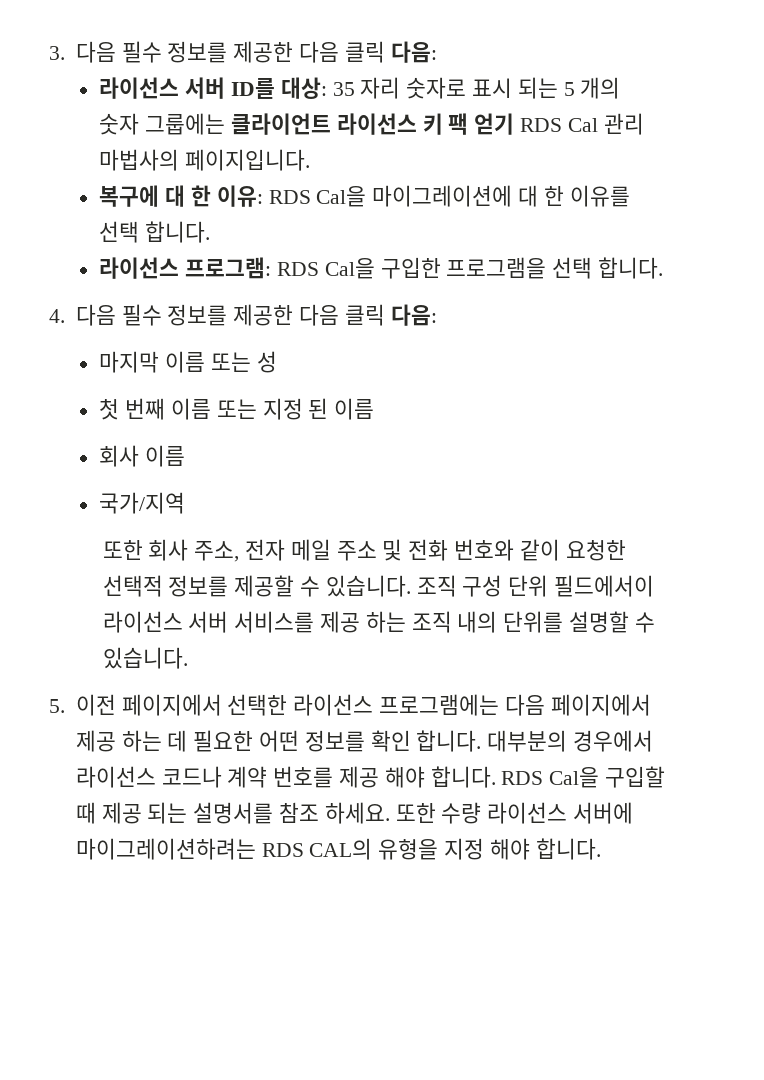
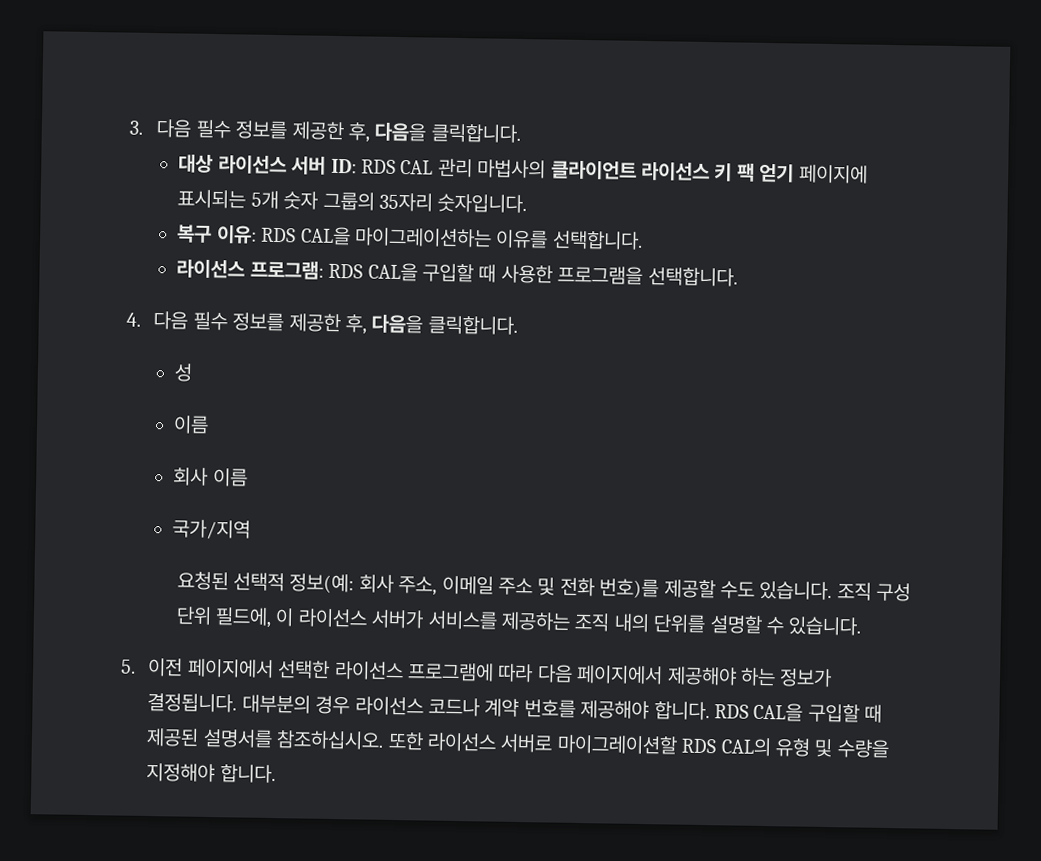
[298,41,437,63] [99,77,621,99] [99,113,226,135] 다음 클릭 다음: // 라이선스 서버 ID를 대상: 35 자리 숫자로 표시 되는 5 개의 숫자 그룹에는 -> [347,122,521,143] [178,154,547,179] 후, 다음을 클릭합니다. // 대상 라이선스 서버 ID: RDS CAL 관리 마법사의
[520,113,644,135] [99,149,311,171] [99,185,630,207] [99,221,211,243] [99,257,664,279] RDS Cal 관리 마법사의 페이지입니다. // 복구에 대 한 이유: RDS Cal을 마이그레이션에 대 한 이유를 선택 합니다. // 라이선스 프로그램: RDS Cal을 구입한 프로그램을 선택 합니다. -> [798,164,868,184] [177,189,528,214] [177,224,643,250] [176,259,738,287] 페이지에 표시되는 5개 숫자 그룹의 35자리 숫자입니다. // 복구 이유: RDS CAL을 마이그레이션하는 이유를 선택합니다. // 라이선스 프로그램: RDS CAL을 구입할 때 사용한 프로그램을 선택합니다.
[298,304,437,326] [99,351,277,373] [99,398,375,420] [99,445,186,467] [99,492,186,514] [102,539,626,562] [102,575,654,597] [102,611,406,633] 다음 클릭 다음: // 마지막 이름 또는 성 // 첫 번째 이름 또는 지정 된 이름 // 회사 이름 // 국가/지역 // 또한 회사 주소, 전자 메일 주소 및 전화 번호와 같이 요청한 선택적 정보를 제공할 수 있습니다. 조직 구성 단위 필드에서이 라이선스 서버 서비스를 제공 하는 -> [344,314,518,335] [174,363,194,382] [173,415,210,434] [173,467,248,487] [172,519,252,540] [176,571,912,602] [175,606,572,631] 후, 다음을 클릭합니다. // 성 // 이름 // 회사 이름 // 국가/지역 // 요청된 선택적 정보(예: 회사 주소, 이메일 주소 및 전화 번호)를 제공할 수도 있습니다. 조직 구성 단위 필드에, 이 라이선스 서버가 서비스를 제공하는
[378,694,651,716] [75,730,653,752] 프로그램에는 다음 페이지에서 제공 하는 데 필요한 어떤 정보를 확인 합니다. 대부분의 경우에서 -> [406,662,833,688] [147,692,351,715] 프로그램에 따라 다음 페이지에서 제공해야 하는 정보가 결정됩니다. 대부분의 경우
[338,766,425,788] 제공 해야 -> [580,700,650,720] 제공해야
[549,766,665,788] [75,802,633,824] [75,838,530,860] Cal을 구입할 때 제공 되는 설명서를 참조 하세요. 또한 수량 라이선스 서버에 마이그레이션하려는 RDS CAL의 유형을 지정 해야 -> [753,702,883,723] [146,727,890,759] [146,762,216,783] CAL을 구입할 때 제공된 설명서를 참조하십시오. 또한 라이선스 서버로 마이그레이션할 RDS CAL의 유형 및 수량을 지정해야

